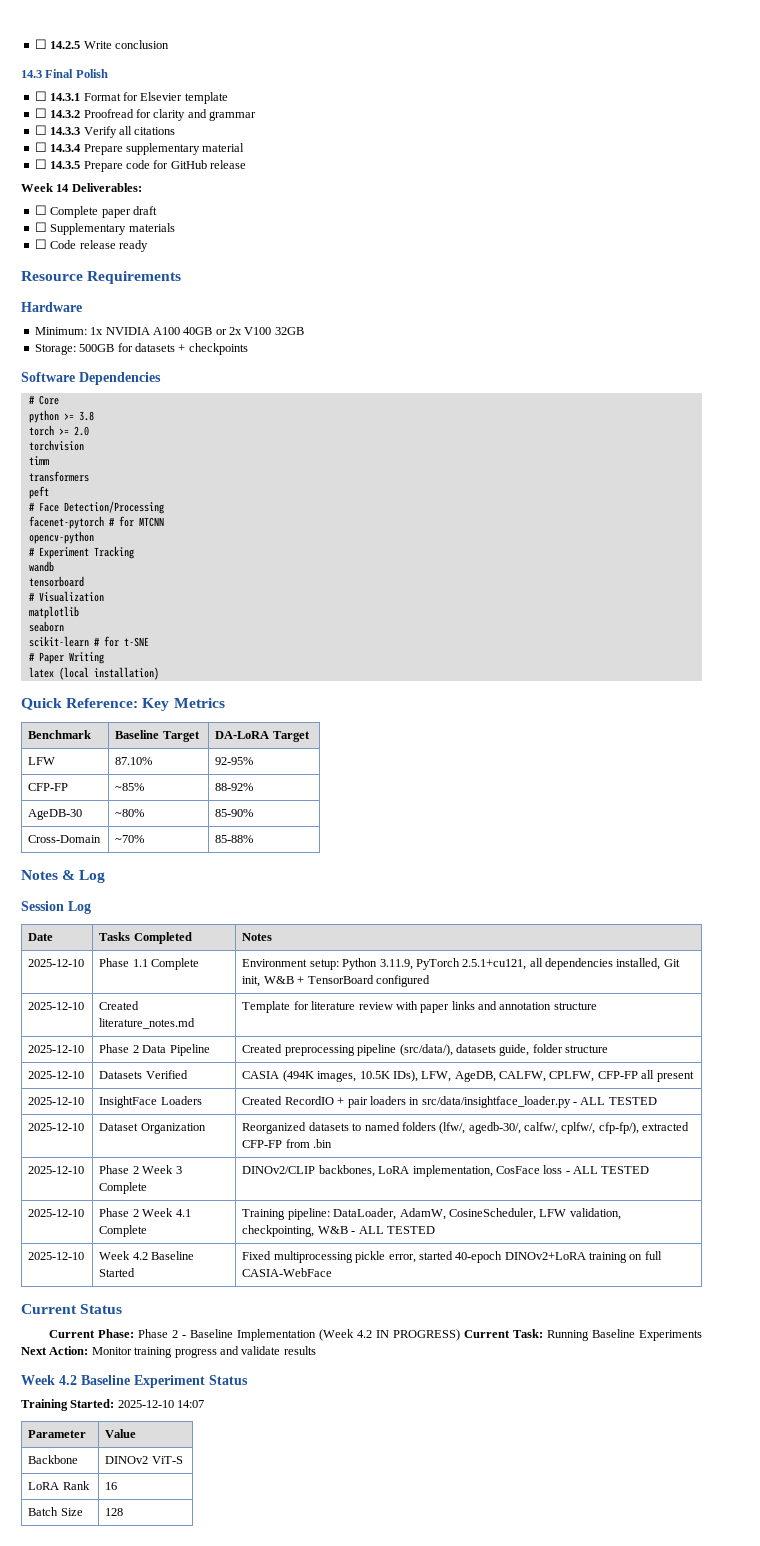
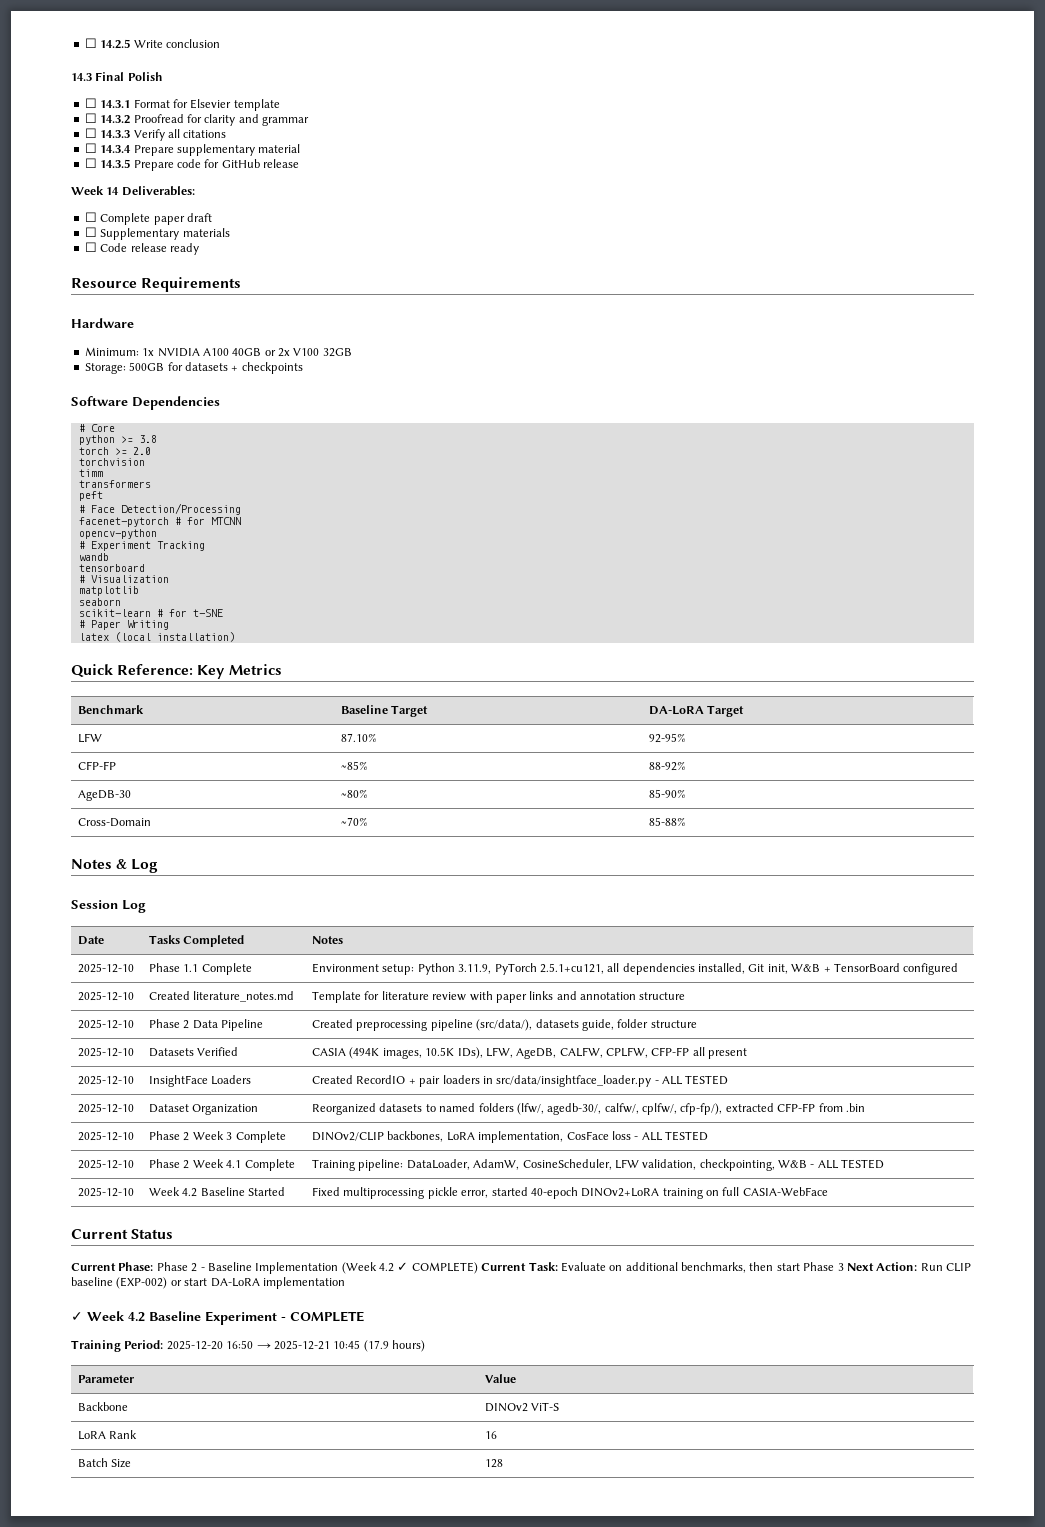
[375,1329,702,1341] [21,1346,316,1358] IN PROGRESS) Current Task: Running Baseline Experiments Next Action: Monitor training progress and validate results // -> [397,1262,971,1274] [71,1277,345,1289] [71,1312,83,1321] ✓ COMPLETE) Current Task: Evaluate on additional benchmarks, then start Phase 3 Next Action: Run CLIP baseline (EXP-002) or start DA-LoRA implementation // ✓
[209,1375,248,1385] [21,1399,205,1411] Status // Training Started: 2025-12-10 14:07 -> [281,1311,364,1322] [71,1340,425,1352] - COMPLETE // Training Period: 2025-12-20 16:50 → 2025-12-21 10:45 (17.9 hours)

